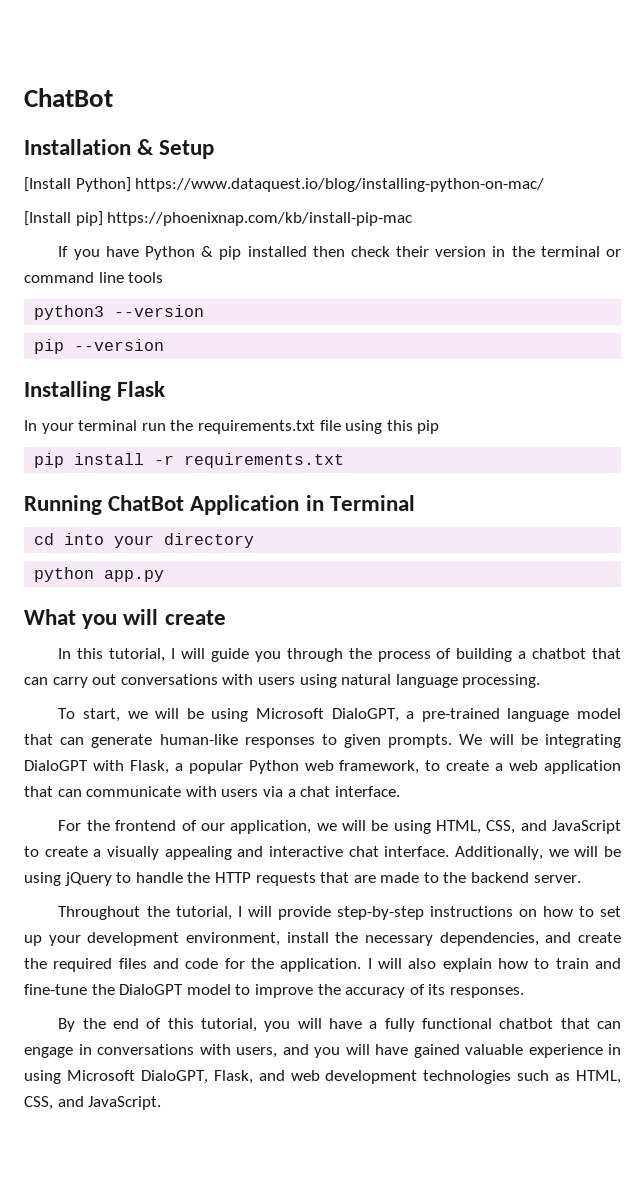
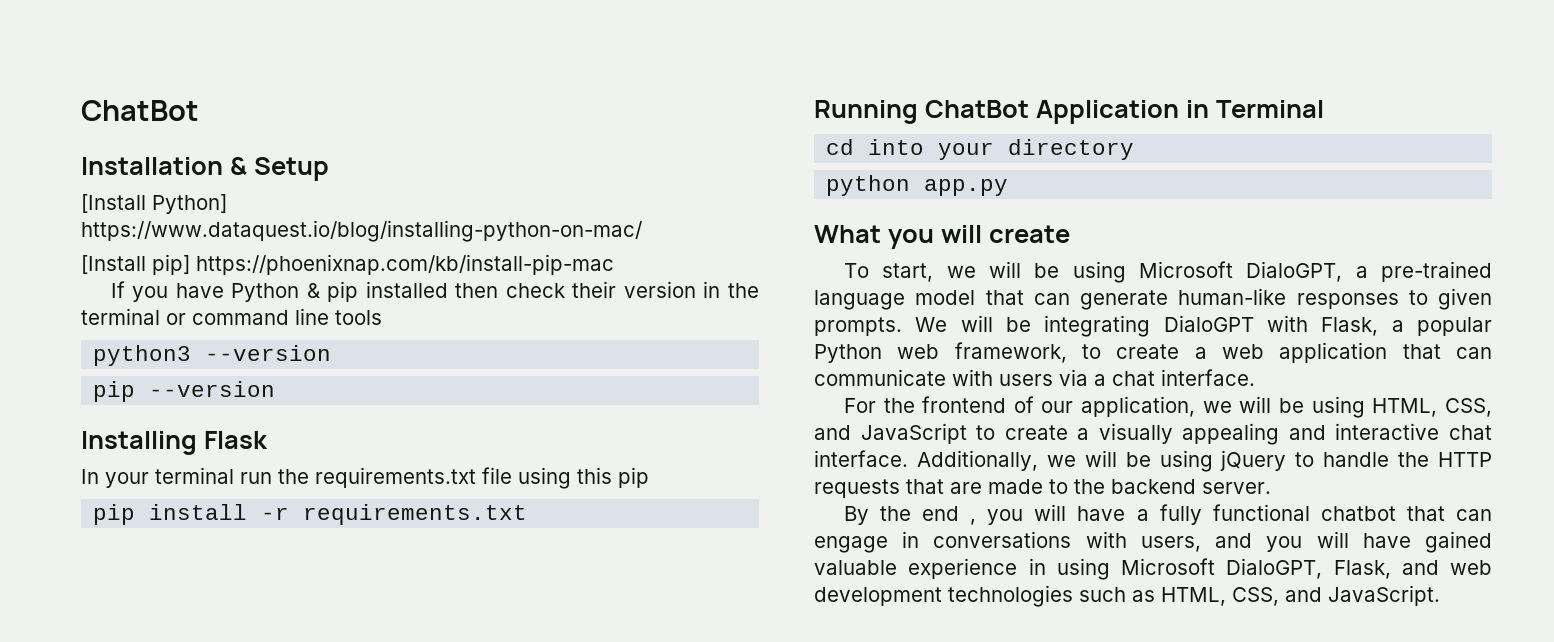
[58,648,622,662] [24,674,541,688] // In this tutorial, I will guide you through the process of building a chatbot that can carry out conversations with users using natural language processing. -> (1070, 234) none
[58,906,621,920] [24,932,621,946] [24,958,621,972] [24,984,524,998] // Throughout the tutorial, I will provide step-by-step instructions on how to set up your development environment, install the necessary dependencies, and create the required files and code for the application. I will also explain how to train and fine-tune the DialoGPT model to improve the accuracy of its responses. -> (1271, 488) none
[146,1018,258,1032] of this tutorial, -> [970,519,977,525] ,

